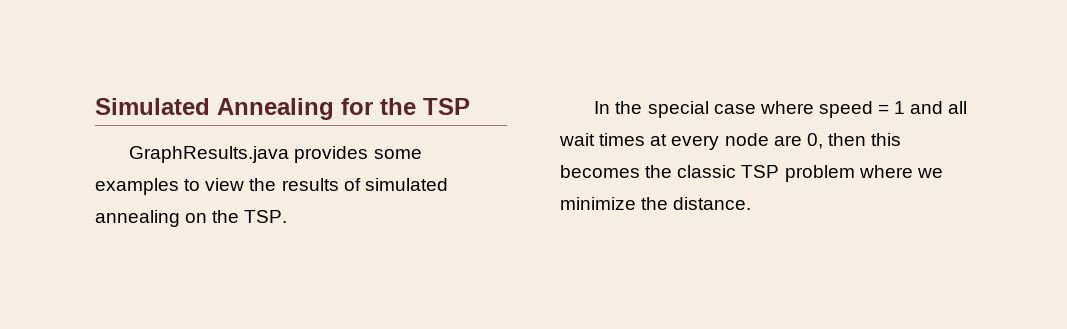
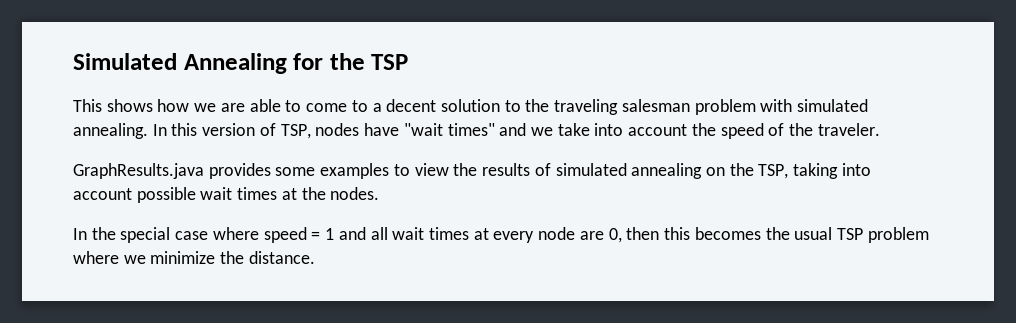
(470, 106) none -> [73,99,869,115] [73,123,880,139] // This shows how we are able to come to a decent solution to the traveling salesman problem with simulated annealing. In this version of TSP, nodes have "wait times" and we take into account the speed of the traveler.
[244,210,288,223] TSP. -> [758,163,871,179] [73,187,380,203] TSP, taking into account possible wait times at the nodes.
[677,165,737,178] classic -> [794,227,833,240] usual

